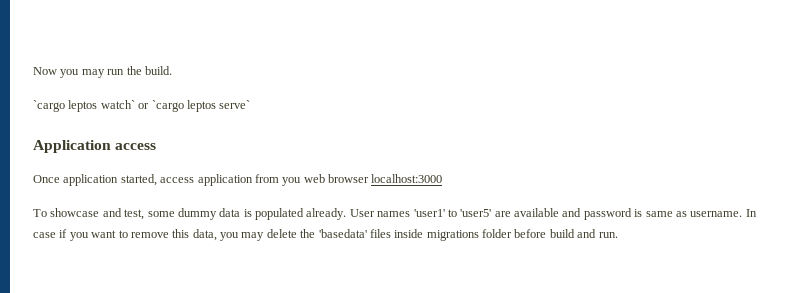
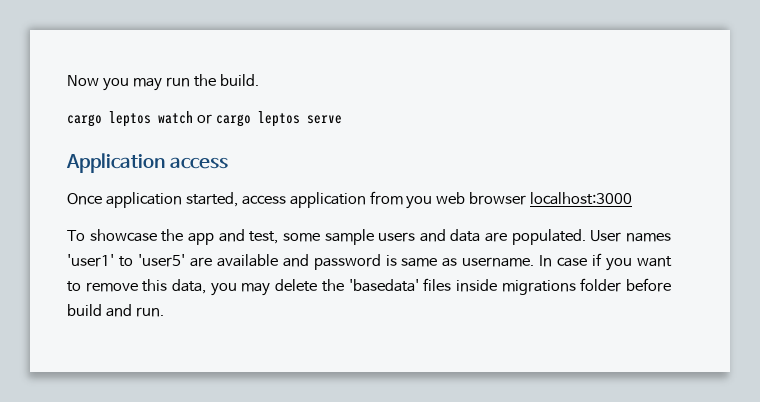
[33,100,251,112] `cargo leptos watch` or `cargo leptos serve` -> [67,111,342,127] cargo leptos watch or cargo leptos serve
(100, 212) none -> [161,229,214,245] the app
[177,208,347,220] dummy data is populated already. -> [324,229,586,245] sample users and data are populated.

